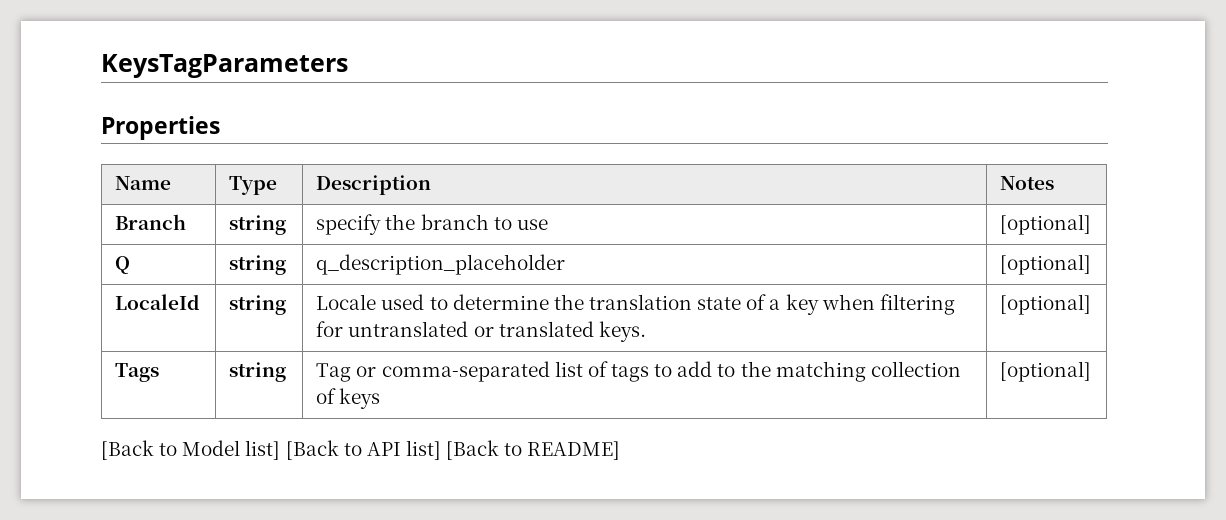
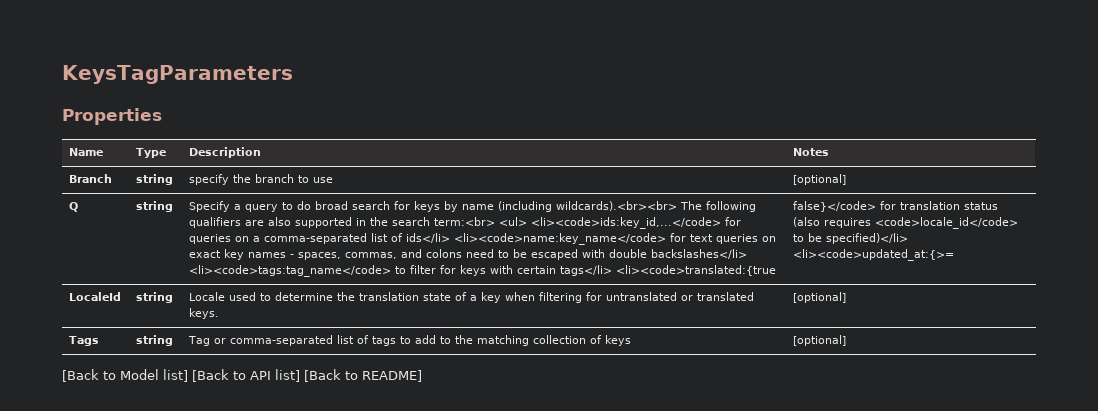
[316,254,566,275] [1000,254,1092,275] q_description_placeholder | [optional] -> [189,201,757,212] [189,217,742,229] [189,233,777,245] [189,249,748,260] [189,265,777,277] [793,201,999,212] [793,217,1019,229] [793,233,909,244] [793,249,955,261] Specify a query to do broad search for keys by name (including wildcards).<br><br> The following qualifiers are also supported in the search term:<br> <ul> <li><code>ids:key_id,...</code> for queries on a comma-separated list of ids</li> <li><code>name:key_name</code> for text queries on exact key names - spaces, commas, and colons need to be escaped with double backslashes</li> <li><code>tags:tag_name</code> to filter for keys with certain tags</li> <li><code>translated:{true | false}</code> for translation status (also requires <code>locale_id</code> to be specified)</li> <li><code>updated_at:{>=

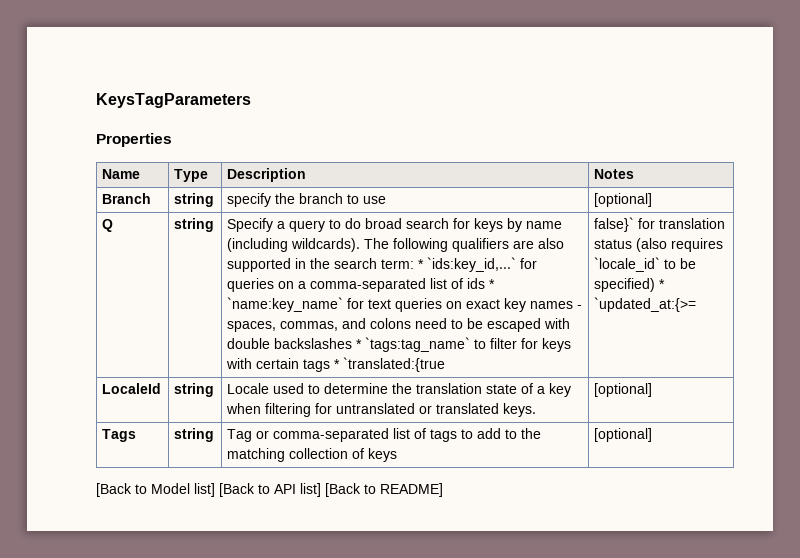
[556,201,678,211] wildcards).<br><br> -> [291,238,361,252] wildcards).
[434,217,722,229] term:<br> <ul> <li><code>ids:key_id,...</code> -> [381,257,517,272] term: * `ids:key_id,...`
[406,233,667,245] ids</li> <li><code>name:key_name</code> -> [467,278,496,289] [227,297,344,312] ids * `name:key_name`
[651,249,748,259] [189,265,392,277] backslashes</li> <li><code>tags:tag_name</code> -> [274,337,471,352] backslashes * `tags:tag_name`
[560,265,777,276] [793,201,877,212] tags</li> <li><code>translated:{true | false}</code> -> [303,357,446,372] [594,217,635,232] tags * `translated:{true | false}`
[875,217,1019,229] [793,233,909,244] [793,249,955,261] <code>locale_id</code> to be specified)</li> <li><code>updated_at:{>= -> [594,257,697,272] [594,278,666,292] [594,297,697,312] `locale_id` to be specified) * `updated_at:{>=

